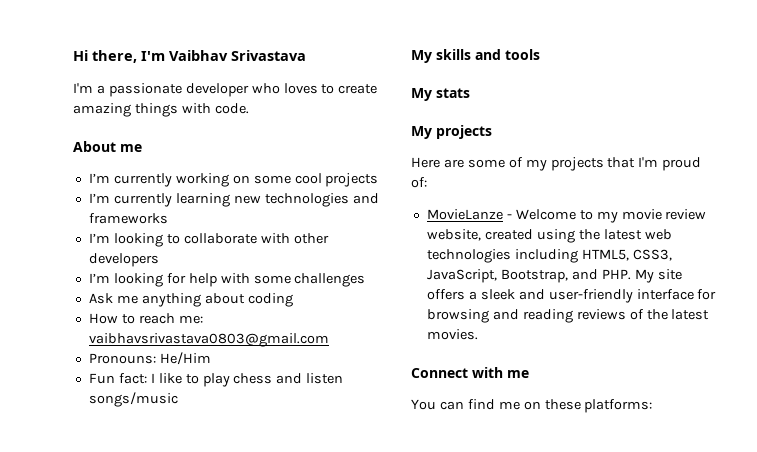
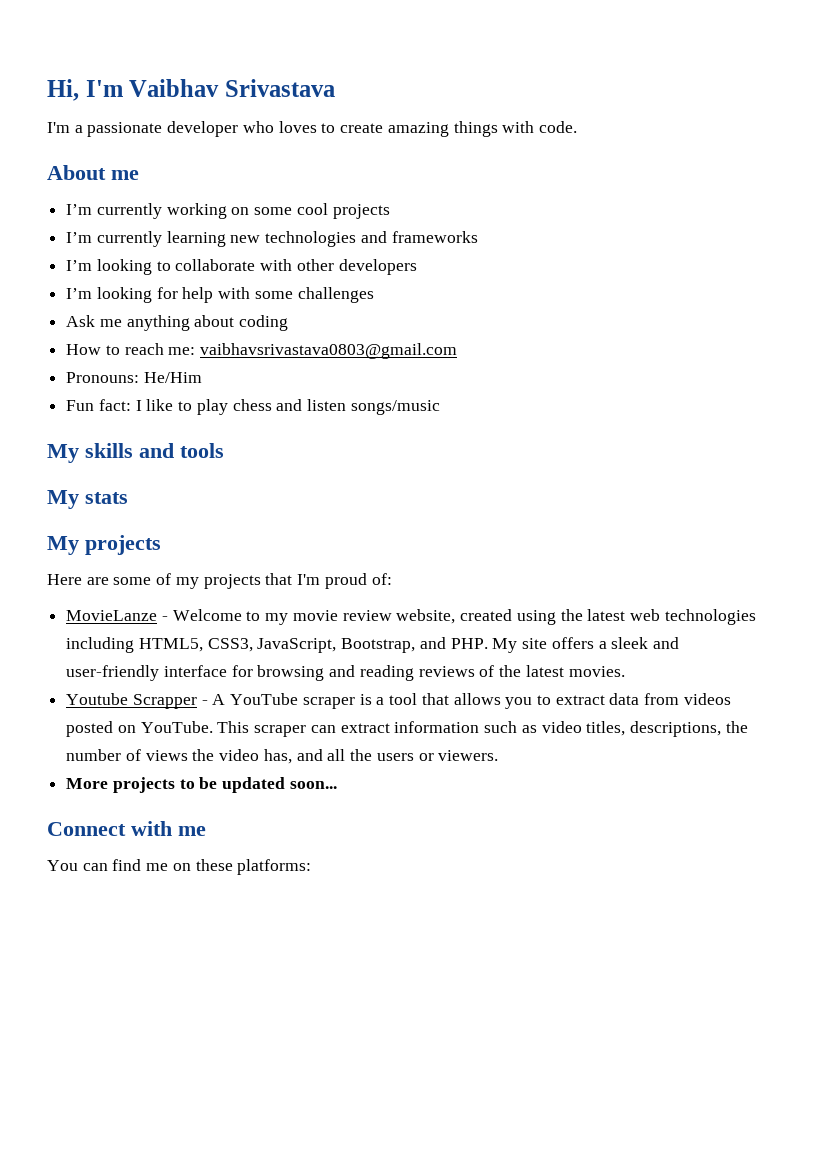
[73,50,137,63] Hi there, -> [47,79,79,101] Hi,
(478, 334) none -> [66,693,731,709] [66,721,748,737] [66,749,499,764] [66,777,337,793] // Youtube Scrapper - A YouTube scraper is a tool that allows you to extract data from videos posted on YouTube. This scraper can extract information such as video titles, descriptions, the number of views the video has, and all the users or viewers. // More projects to be updated soon...

